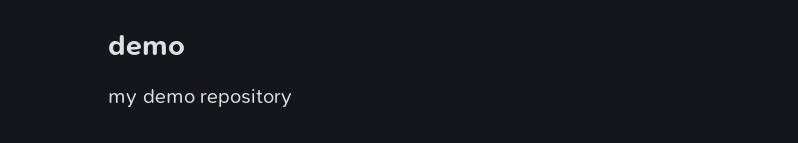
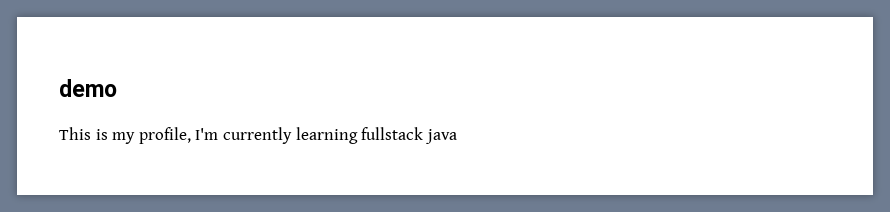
[108,89,293,108] my demo repository -> [59,127,457,144] This is my profile, I'm currently learning fullstack java

